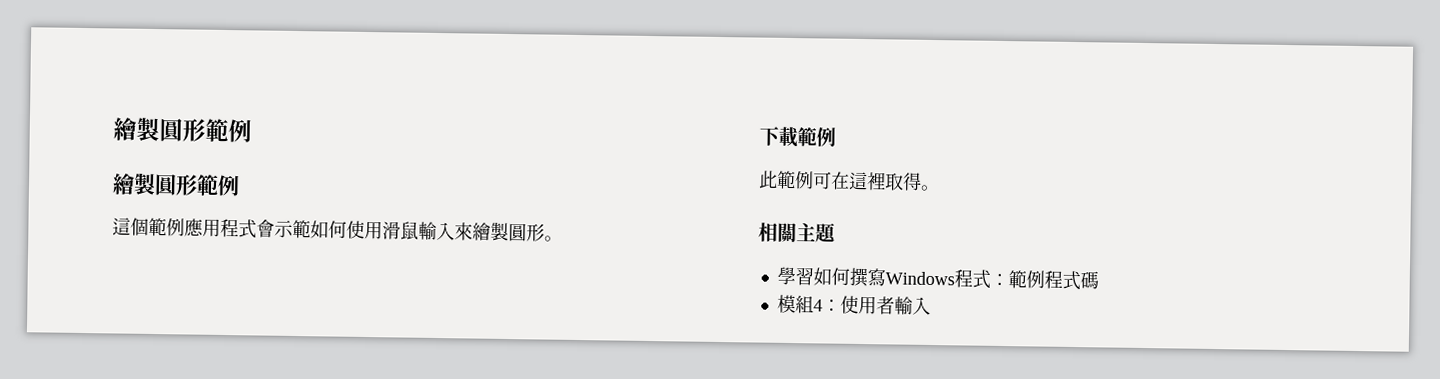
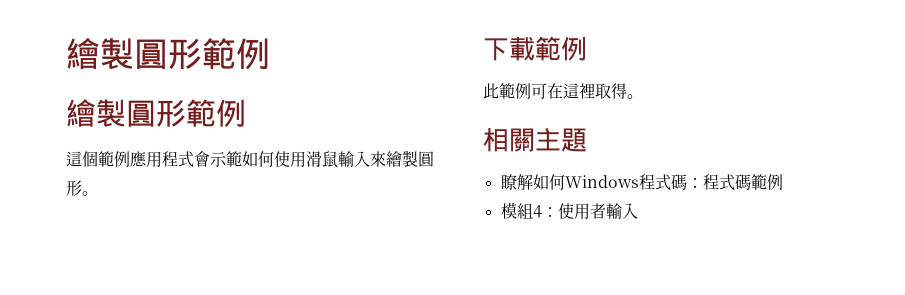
[776,266,886,288] 學習如何撰寫 -> [500,174,565,190] 瞭解如何
[989,270,1099,291] ：範例程式碼 -> [670,174,783,191] 碼：程式碼範例

